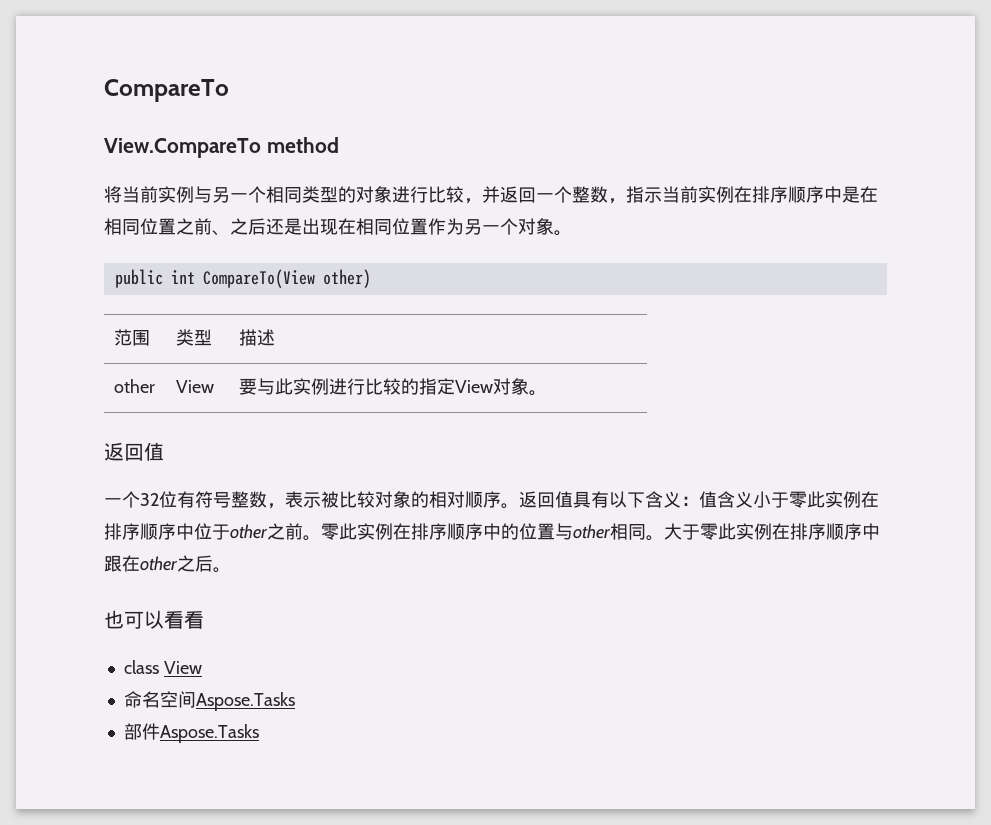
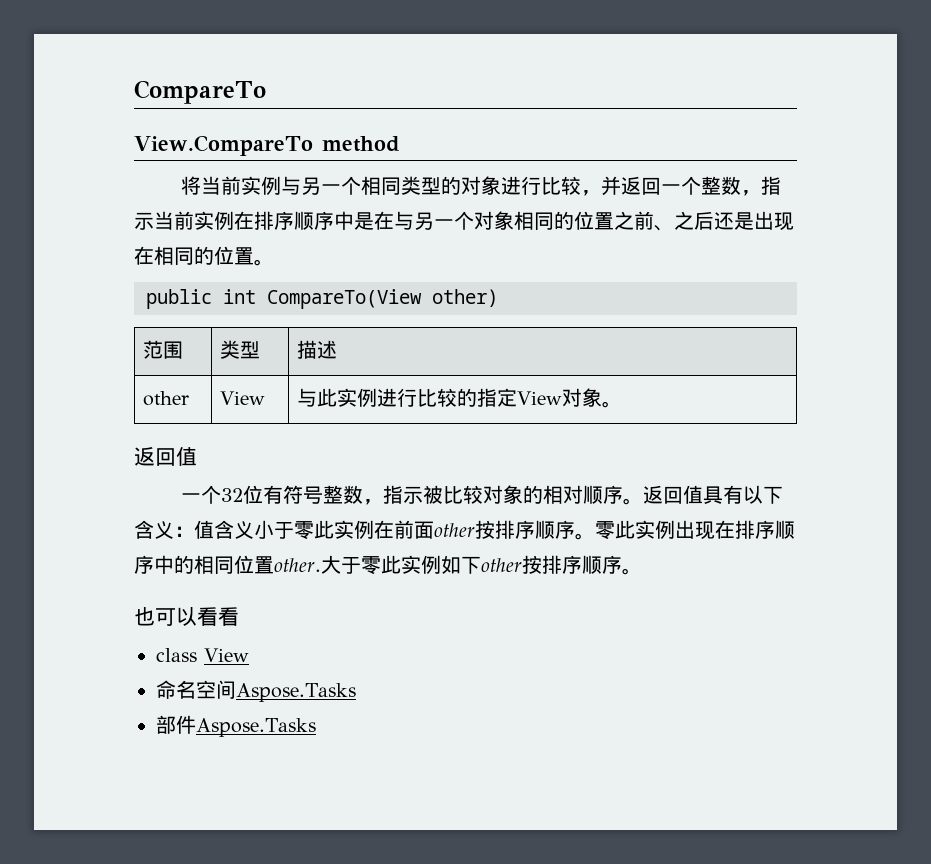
[104,218,140,235] 相同 -> [394,211,574,230] 与另一个对象相同的
[392,218,554,235] 位置作为另一个对象 -> [194,246,254,265] 的位置
[238,378,257,395] 要 -> (266, 398) none
[285,491,303,508] 表 -> [382,485,403,504] 指
[104,523,303,540] 排序顺序中位于other之前 -> [394,520,575,539] 前面other按排序顺序
(393, 531) none -> [675,520,715,540] 出现
[519,523,880,541] [104,555,213,572] 位置与other相同。大于零此实例在排序顺序中跟在other之后 -> [194,555,622,575] 相同位置other.大于零此实例如下other按排序顺序

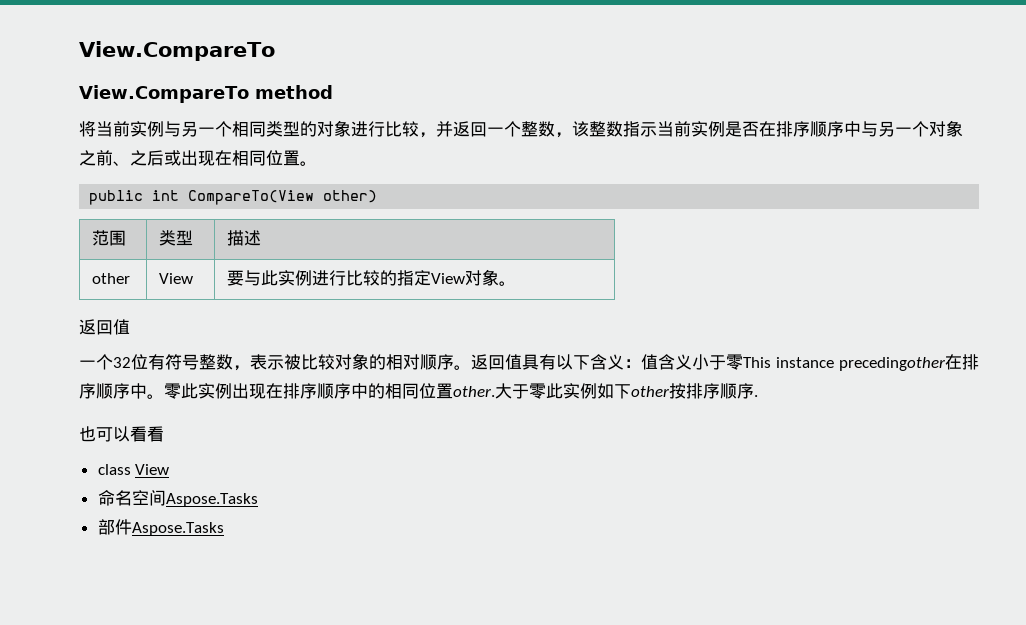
[134,80,266,104] CompareTo -> [79,41,275,61] View.CompareTo
(761, 193) none -> [572,121,623,137] 该整数
[234,211,394,230] 在排序顺序中是在 -> [725,121,861,137] 是否在排序顺序中
[514,211,614,230] 相同的位置 -> (963, 128) none
[714,212,754,230] 还是 -> [164,150,181,166] 或
[194,246,214,265] 的 -> (266, 158) none
(266, 398) none -> [227,270,245,286] 要
[382,485,403,504] 指 -> [250,354,267,370] 表
[314,520,575,539] 此实例在前面other按排序顺序 -> [743,354,979,371] [79,383,147,399] This instance precedingother在排序顺序中
[622,568,642,575] 。 -> [754,395,758,397] .

